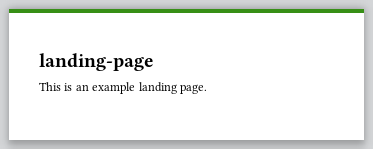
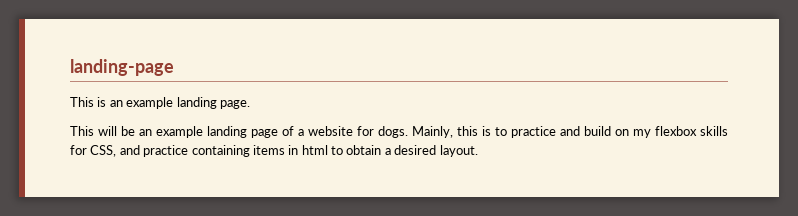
(207, 89) none -> [70,126,728,138] [70,145,478,157] // This will be an example landing page of a website for dogs. Mainly, this is to practice and build on my flexbox skills for CSS, and practice containing items in html to obtain a desired layout.

